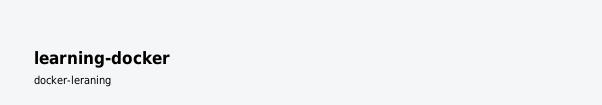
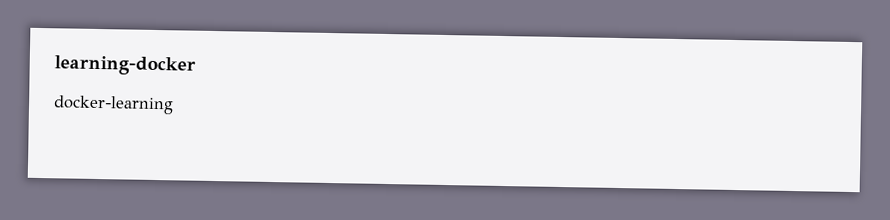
[34,75,111,87] docker-leraning -> [53,95,174,115] docker-learning

